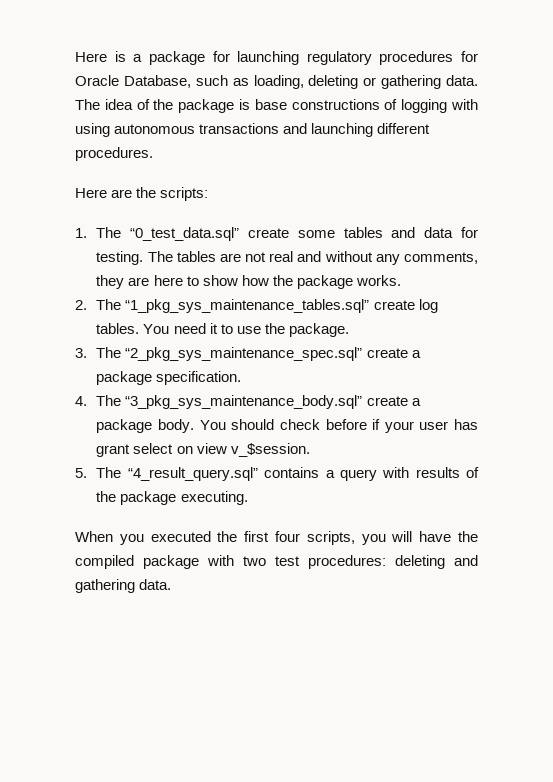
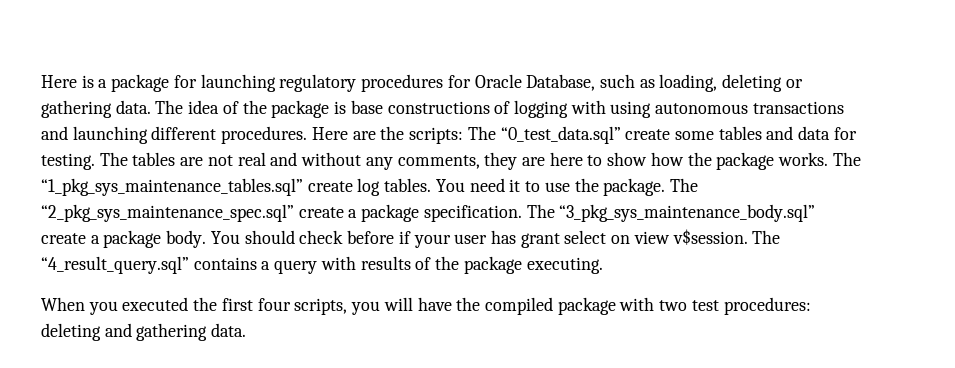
(153, 154) // -> (308, 135) none
[75,228,87,238] // 1. -> (464, 135) none
[75,300,87,310] // 2. -> (829, 159) none
[75,348,87,358] // 3. -> (666, 187) none
[75,396,87,406] // 4. -> (522, 213) none
[230,443,310,457] [75,468,87,478] v_$session. // 5. -> [672,229,748,245] v$session.

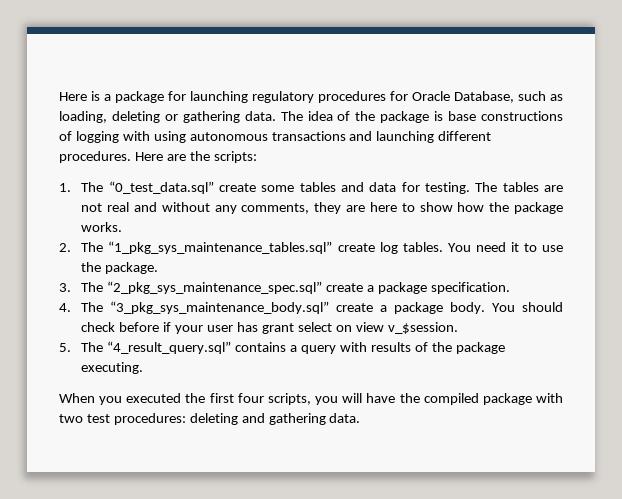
(464, 135) none -> [59,183,71,192] // 1.
(829, 159) none -> [59,243,71,252] // 2.
(666, 187) none -> [59,283,71,292] // 3.
(522, 213) none -> [59,303,71,312] // 4.
[672,229,748,245] v$session. -> [387,322,458,334] [59,343,71,352] v_$session. // 5.

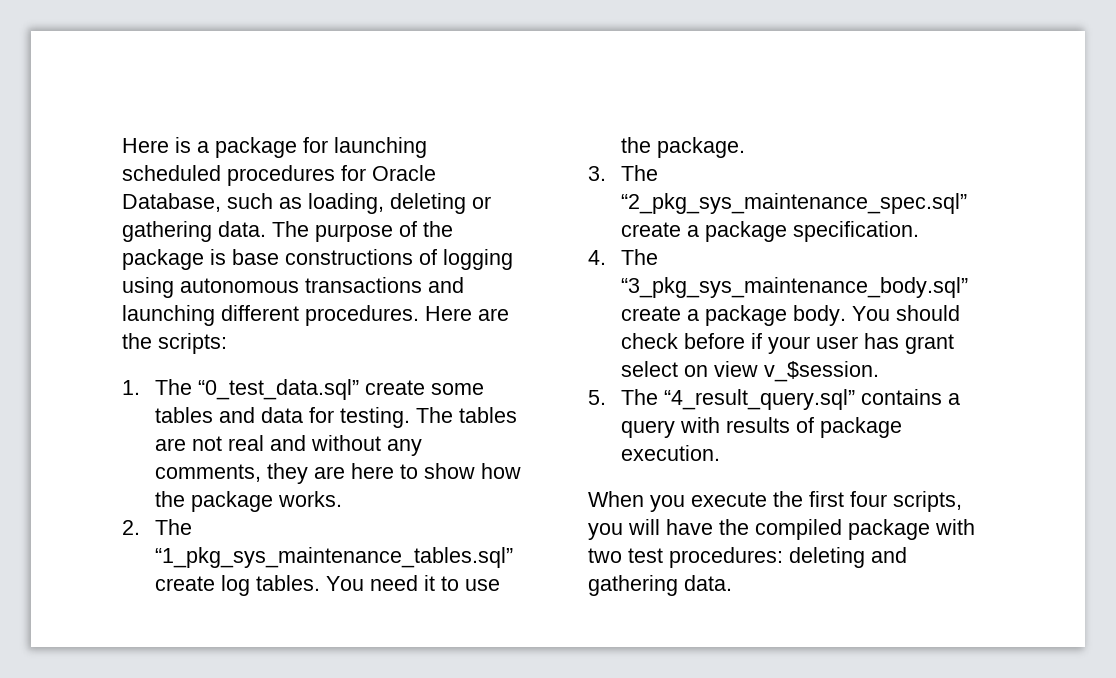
[252,91,314,103] regulatory -> [122,165,221,181] scheduled
[307,111,333,121] idea -> [315,224,393,242] purpose
[122,131,150,141] with -> (513, 259) none
[431,342,505,354] [81,362,144,374] the package executing. -> [820,417,903,438] [621,445,721,461] package execution.
[126,393,182,403] executed -> [691,492,767,507] execute

